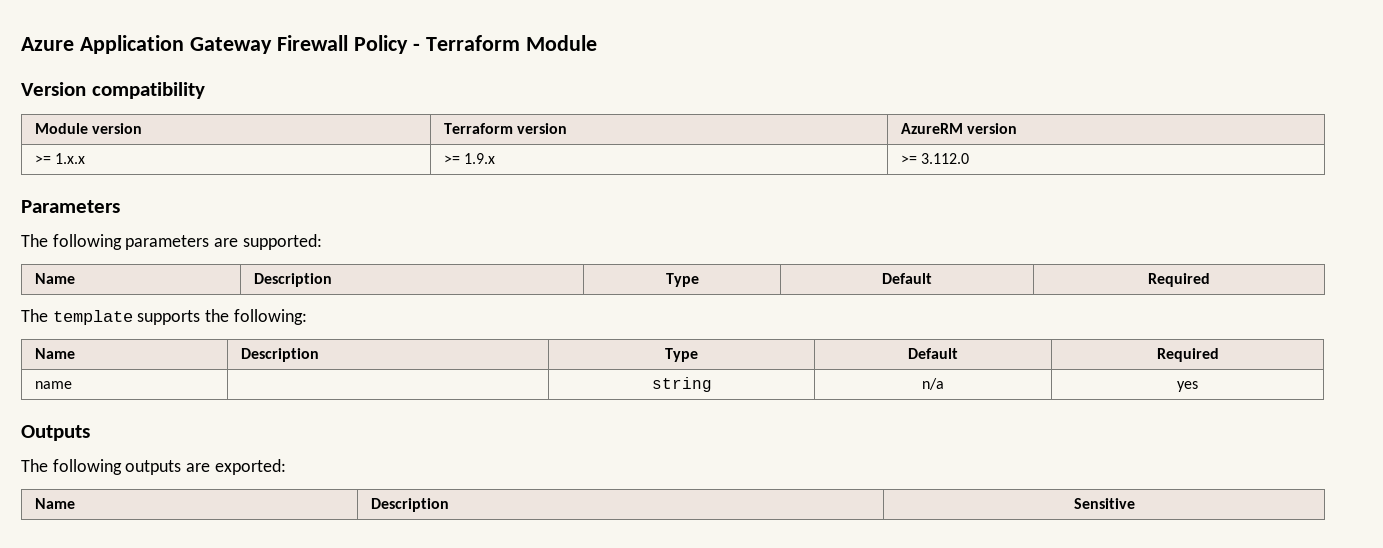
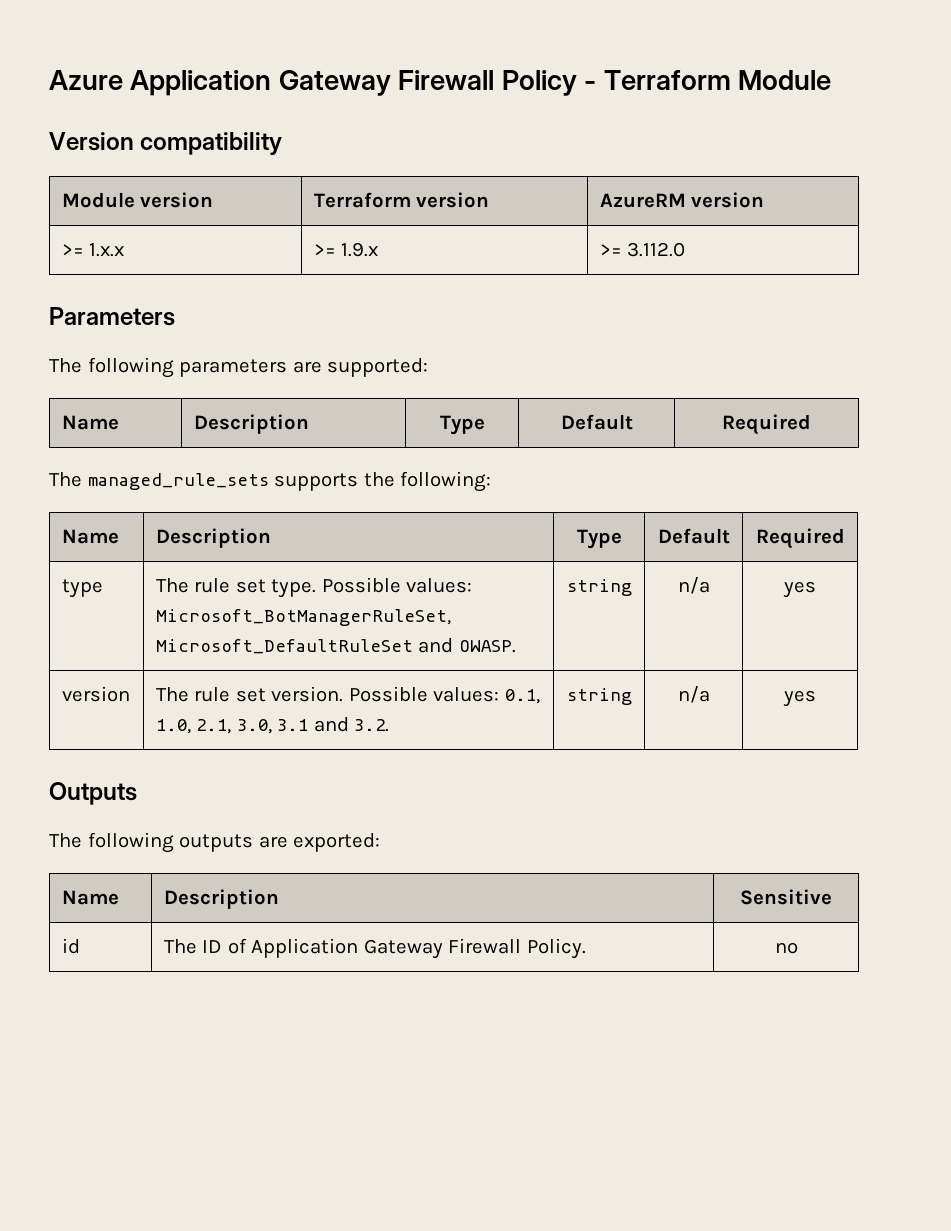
[52,310,133,325] template -> [87,473,269,490] managed_rule_sets
[34,381,72,389] name | -> [61,579,103,598] [155,577,473,598] [155,609,451,626] [155,638,516,654] [566,579,632,596] [677,577,710,594] [783,581,816,598] [61,686,130,702] [155,686,540,704] [155,717,390,734] type | The rule set type. Possible values: Microsoft_BotManagerRuleSet, Microsoft_DefaultRuleSet and OWASP. | string | n/a | yes // version | The rule set version. Possible values: 0.1, 1.0, 2.1, 3.0, 3.1 and 3.2.
(1135, 503) none -> [61,938,80,954] [163,938,586,959] [774,942,798,954] // id | The ID of Application Gateway Firewall Policy. | no

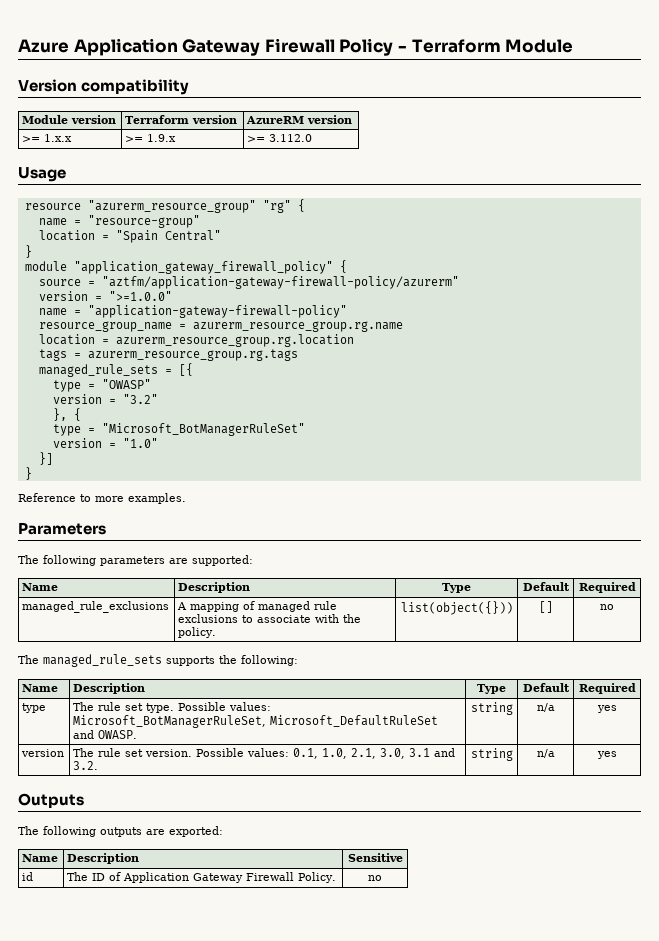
(686, 249) none -> [18,167,66,182] [24,199,305,213] [38,215,200,228] [38,230,221,243] [24,245,32,258] [24,260,347,274] [38,276,459,289] [38,291,172,301] [38,305,347,318] [38,321,403,332] [38,334,354,347] [38,349,298,361] [38,363,193,377] [52,379,151,392] [52,394,158,404] [52,408,81,421] [52,423,305,436] [52,438,158,448] [38,452,53,465] [24,467,32,480] [18,493,186,504] // Usage // resource "azurerm_resource_group" "rg" { // name = "resource-group" // location = "Spain Central" // } // module "application_gateway_firewall_policy" { // source = "aztfm/application-gateway-firewall-policy/azurerm" // version = ">=1.0.0" // name = "application-gateway-firewall-policy" // resource_group_name = azurerm_resource_group.rg.name // location = azurerm_resource_group.rg.location // tags = azurerm_resource_group.rg.tags // managed_rule_sets = [{ // type = "OWASP" // version = "3.2" // }, { // type = "Microsoft_BotManagerRuleSet" // version = "1.0" // }] // } // Reference to more examples.
(811, 424) none -> [22,601,170,613] [177,601,338,612] [178,614,362,623] [178,627,217,638] [400,601,513,615] [538,601,553,613] [600,604,614,610] // managed_rule_exclusions | A mapping of managed rule exclusions to associate with the policy. | list(object({})) | [] | no

